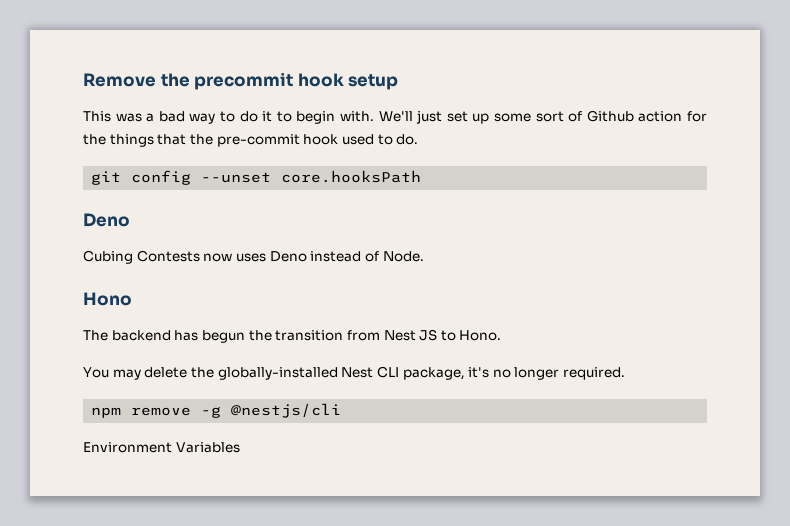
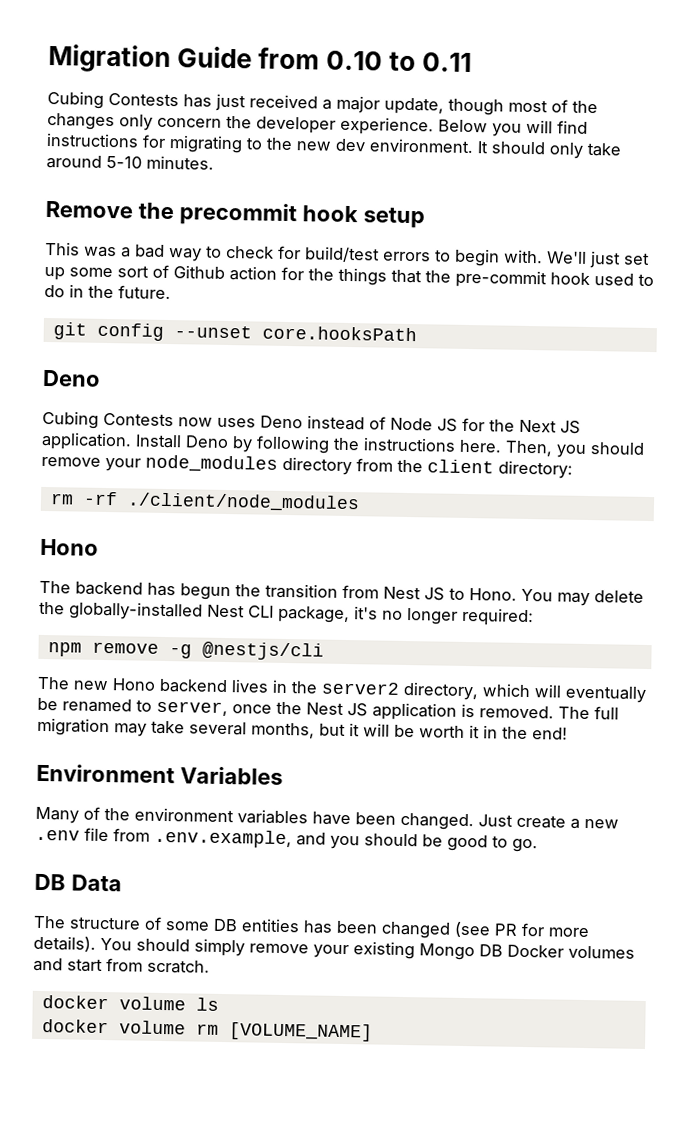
(83, 80) none -> [48,43,473,74] [47,90,598,116] [47,112,588,137] [46,132,621,159] [46,154,214,170] Migration Guide from 0.10 to 0.11 // Cubing Contests has just received a major update, though most of the changes only concern the developer experience. Below you will find instructions for migrating to the new dev environment. It should only take around 5-10 minutes. //
[239,111,273,122] do it -> [226,245,431,263] check for build/test errors
[396,134,419,145] do. -> [44,284,171,300] do in the future.
[382,251,424,262] Node. -> [390,417,581,434] [41,431,645,458] [41,454,573,479] [49,491,360,513] Node JS for the Next JS application. Install Deno by following the instructions here. Then, you should remove your node_modules directory from the client directory: // rm -rf ./client/node_modules
(502, 335) // -> (517, 594) none
[563,367,626,380] required. -> [461,607,534,627] required:
[83,442,240,453] Environment Variables -> [37,676,646,703] [37,697,619,721] [37,717,568,740] [36,763,283,785] [35,806,619,831] [35,827,538,853] [34,873,122,892] [33,915,589,939] [33,935,635,961] [33,957,210,974] [41,995,219,1011] [41,1019,373,1042] The new Hono backend lives in the server2 directory, which will eventually be renamed to server, once the Nest JS application is removed. The full migration may take several months, but it will be worth it in the end! // Environment Variables // Many of the environment variables have been changed. Just create a new .env file from .env.example, and you should be good to go. // DB Data // The structure of some DB entities has been changed (see PR for more details). You should simply remove your existing Mongo DB Docker volumes and start from scratch. // docker volume ls // docker volume rm [VOLUME_NAME]

